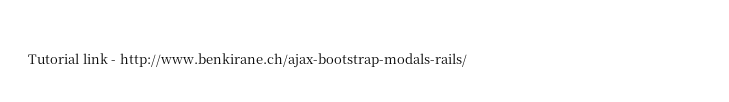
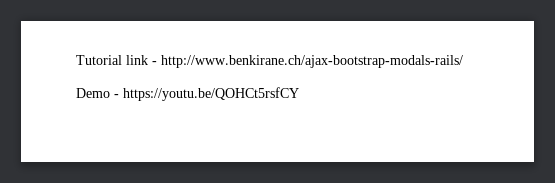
(467, 60) none -> [76,87,299,101] // Demo - https://youtu.be/QOHCt5rsfCY

